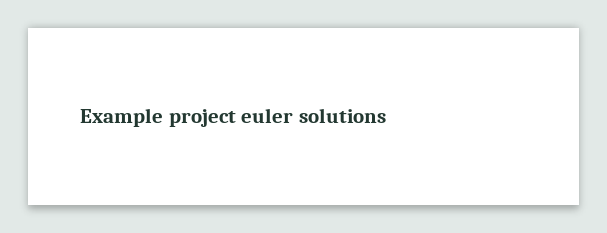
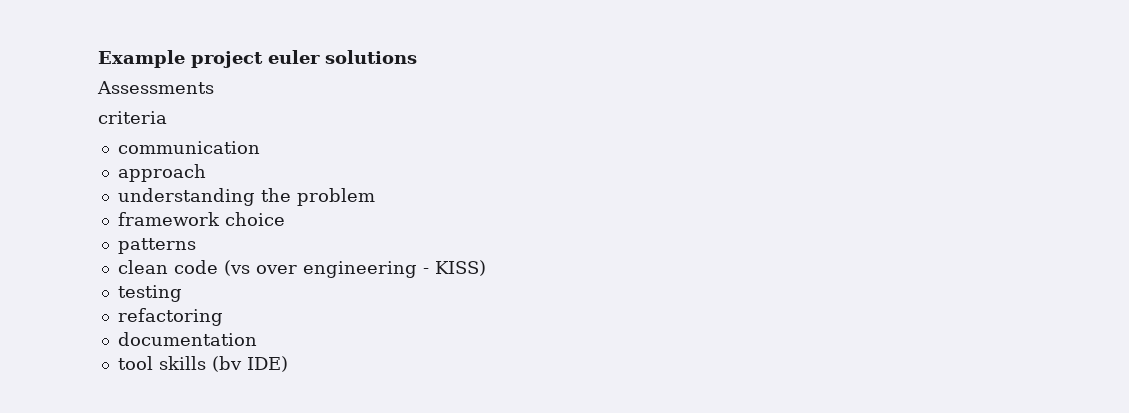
(386, 115) none -> [97,81,214,94] [98,111,167,124] [117,141,260,154] [117,164,206,182] [117,188,375,206] [117,212,285,226] [117,238,196,254] [117,260,486,278] [117,285,182,302] [117,308,223,326] [117,332,257,346] [117,356,288,372] // Assessments // criteria // communication // approach // understanding the problem // framework choice // patterns // clean code (vs over engineering - KISS) // testing // refactoring // documentation // tool skills (bv IDE)

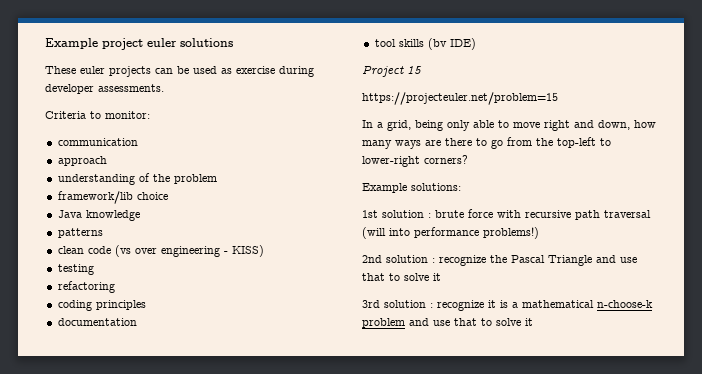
[97,81,214,94] [98,111,167,124] Assessments // criteria -> [45,66,314,77] [45,84,164,94] [45,111,150,119] These euler projects can be used as exercise during developer assessments. // Criteria to monitor:
(255, 197) none -> [138,173,150,182] of
[117,212,220,226] framework -> [57,191,133,204] framework/lib
(285, 219) none -> [57,210,140,221] // Java knowledge
(223, 317) none -> [57,300,146,311] // coding principles
(288, 364) none -> [362,66,422,77] [362,92,558,105] [362,120,656,131] [362,137,611,149] [362,155,468,167] [362,183,461,193] [362,209,651,220] [362,227,539,239] [362,255,637,266] [362,273,441,281] [362,300,653,311] [362,318,533,328] // Project 15 // https://projecteuler.net/problem=15 // In a grid, being only able to move right and down, how many ways are there to go from the top-left to lower-right corners? // Example solutions: // 1st solution : brute force with recursive path traversal (will into performance problems!) // 2nd solution : recognize the Pascal Triangle and use that to solve it // 3rd solution : recognize it is a mathematical n-choose-k problem and use that to solve it

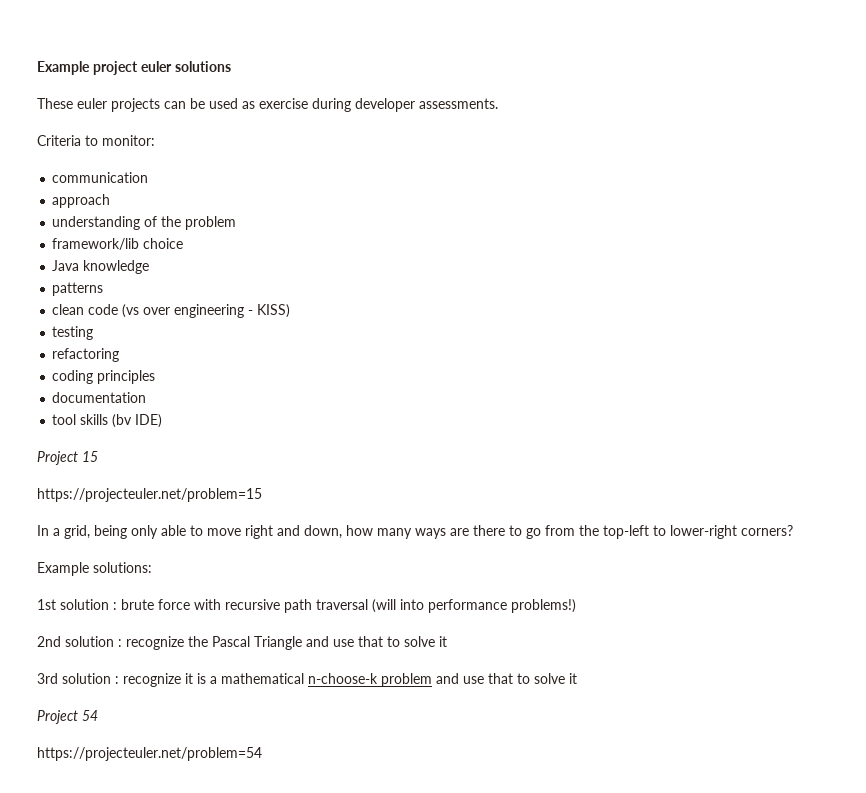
(533, 322) none -> [37,710,98,724] [37,747,262,761] // Project 54 // https://projecteuler.net/problem=54

